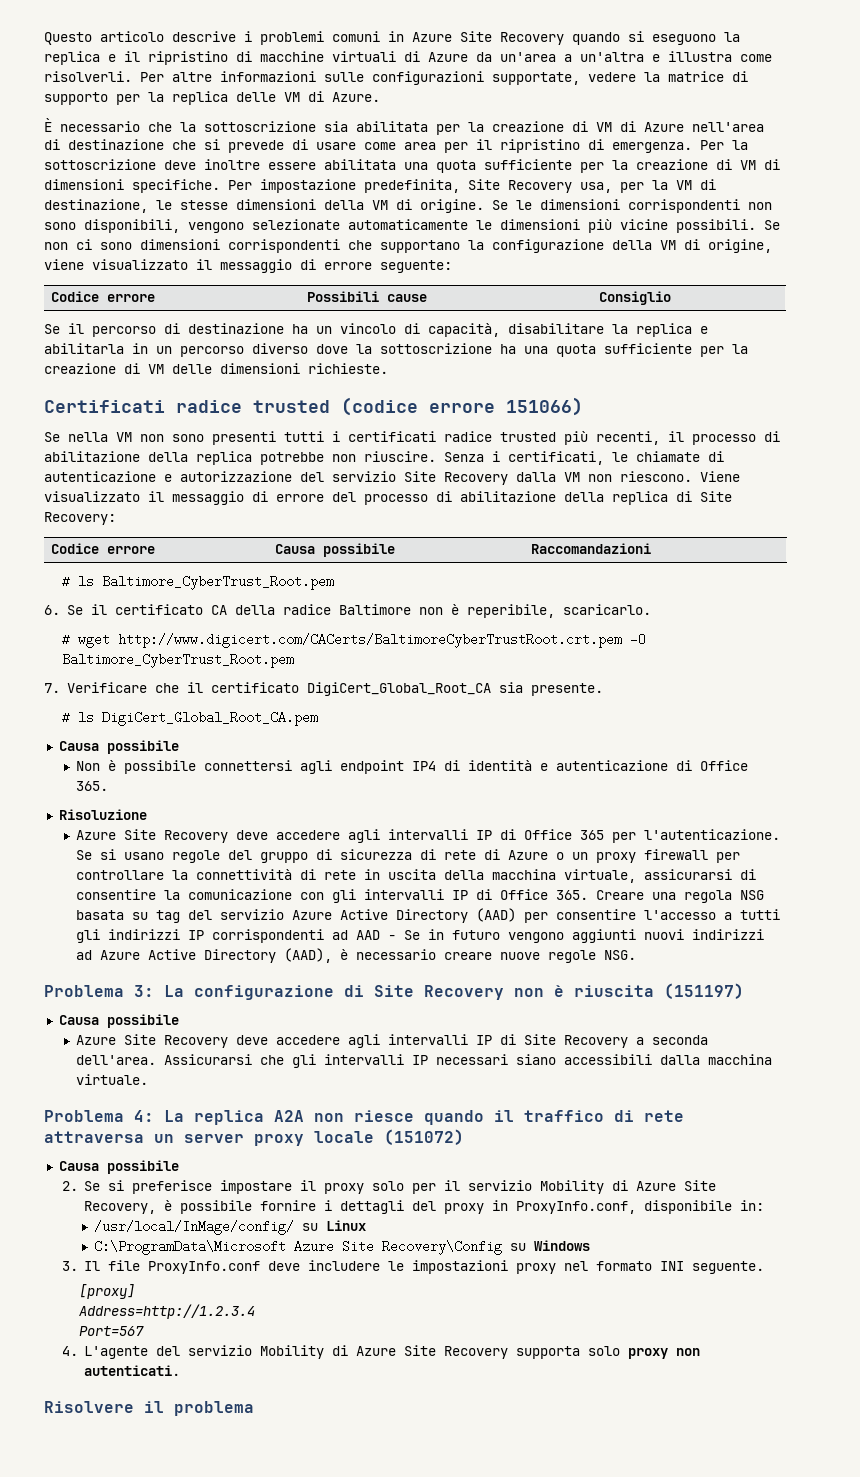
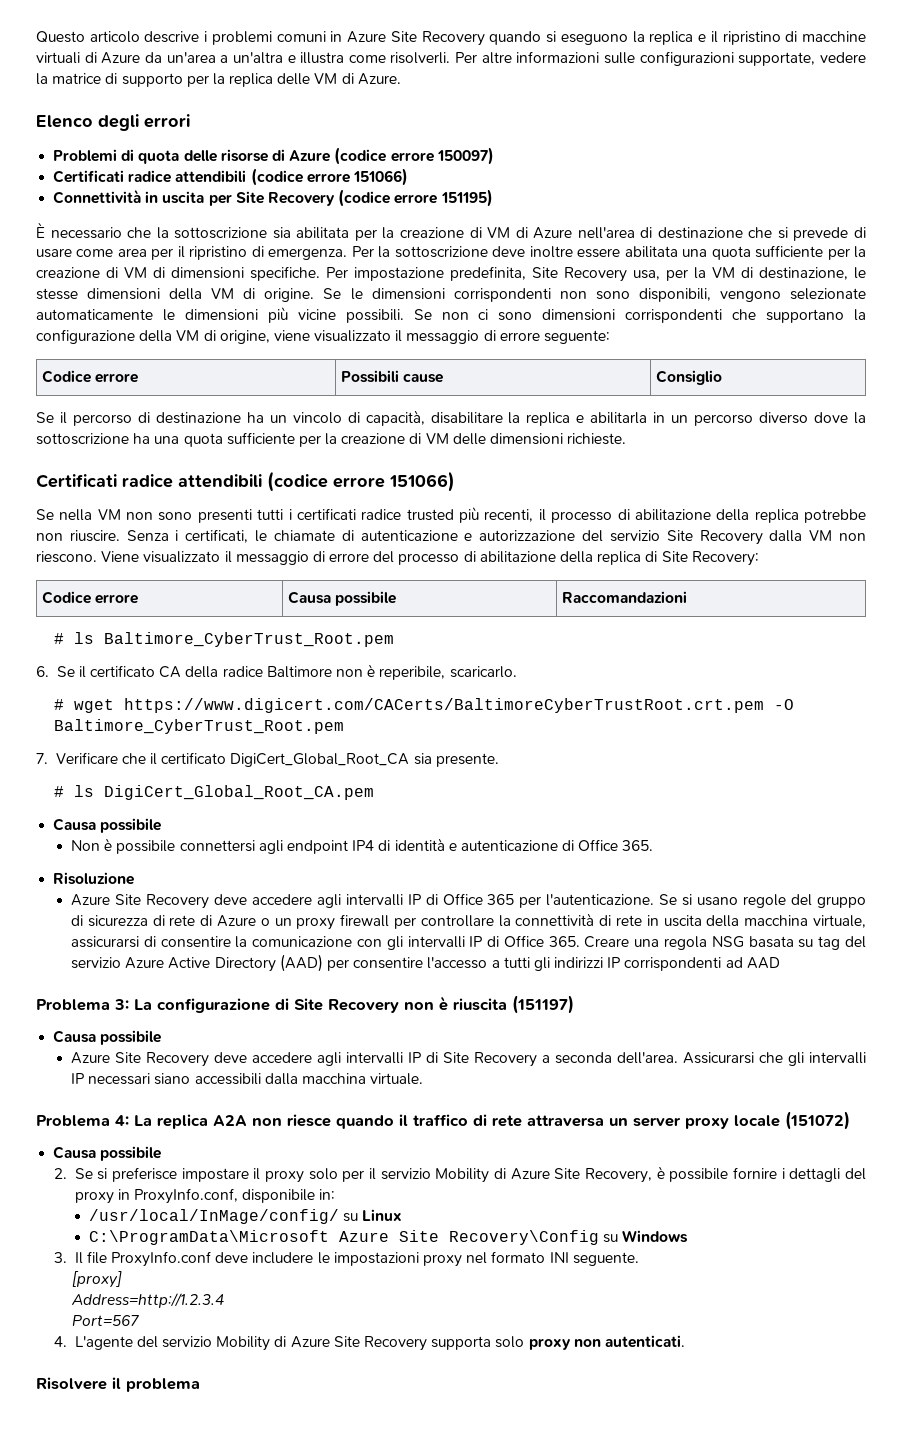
(380, 97) none -> [36,114,190,131] [53,147,494,165] [53,168,408,186] [53,189,493,207] // Elenco degli errori // Problemi di quota delle risorse di Azure (codice errore 150097) // Certificati radice attendibili (codice errore 151066) // Connettività in uscita per Site Recovery (codice errore 151195)
[253,400,330,413] trusted -> [178,474,262,488] attendibili
[117,633,622,648] http://www.digicert.com/CACerts/BaltimoreCyberTrustRoot.crt.pem -> [123,698,764,713] https://www.digicert.com/CACerts/BaltimoreCyberTrustRoot.crt.pem
[388,929,765,943] [76,948,637,963] - Se in futuro vengono aggiunti nuovi indirizzi ad Azure Active Directory (AAD), è necessario creare nuove regole NSG. -> (780, 963) none

